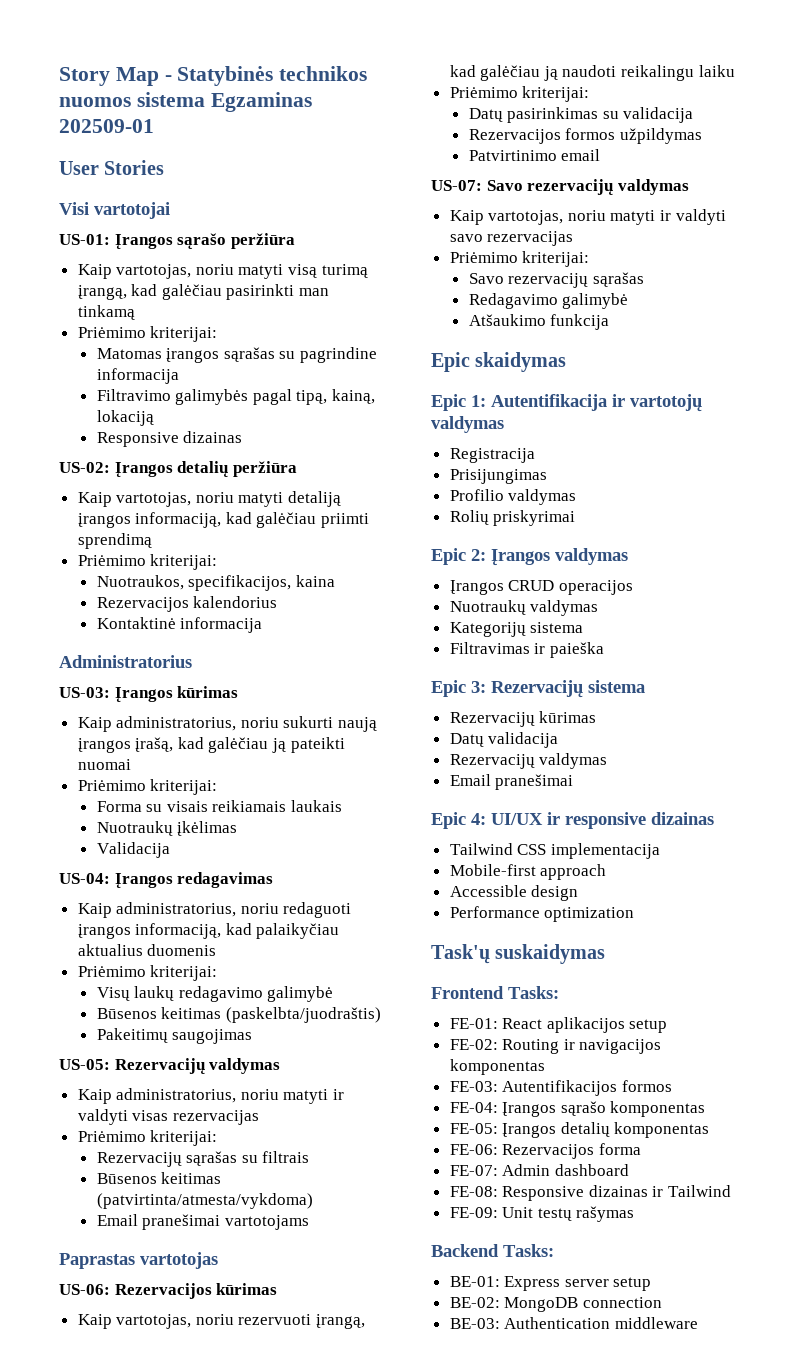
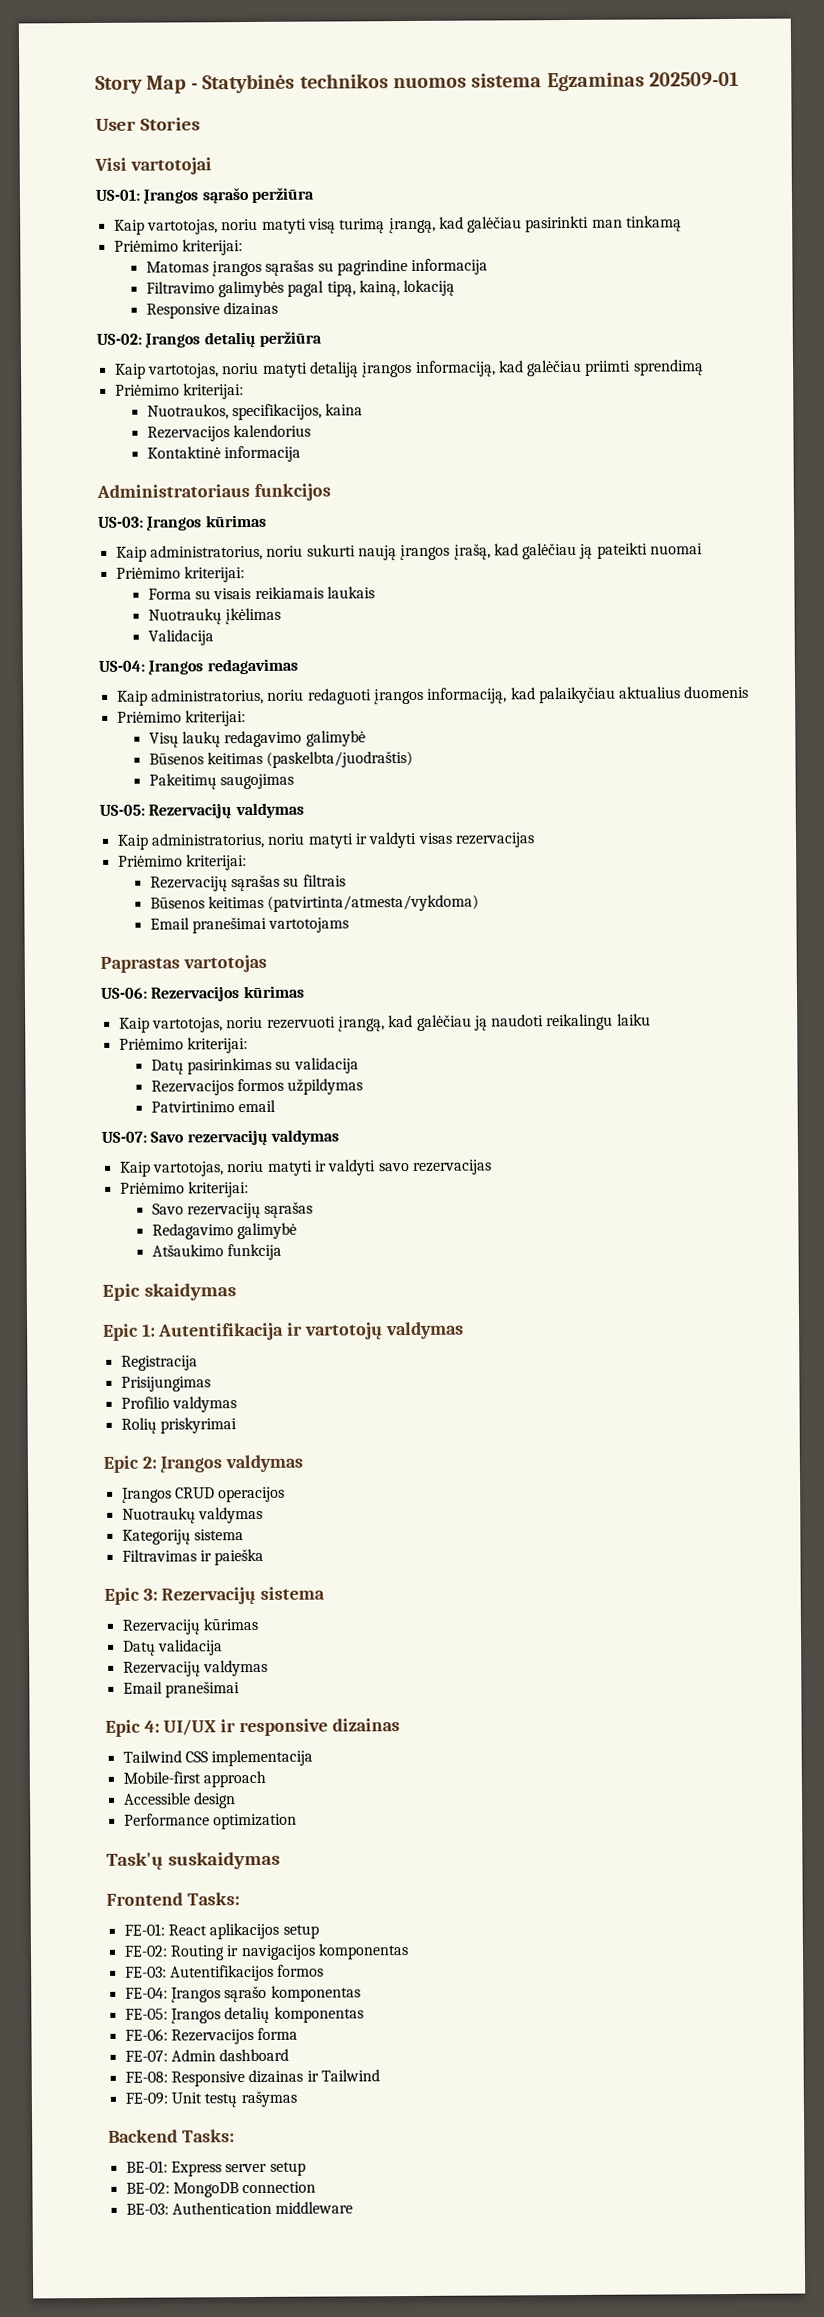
[59,655,192,668] Administratorius -> [96,483,331,501] Administratoriaus funkcijos

